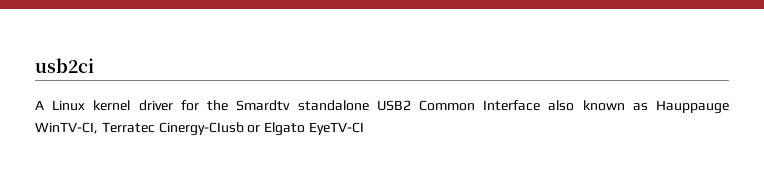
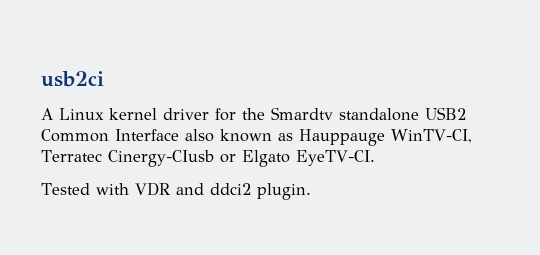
[308,122,364,135] EyeTV-CI -> [295,150,375,166] [41,182,311,200] EyeTV-CI. // Tested with VDR and ddci2 plugin.

